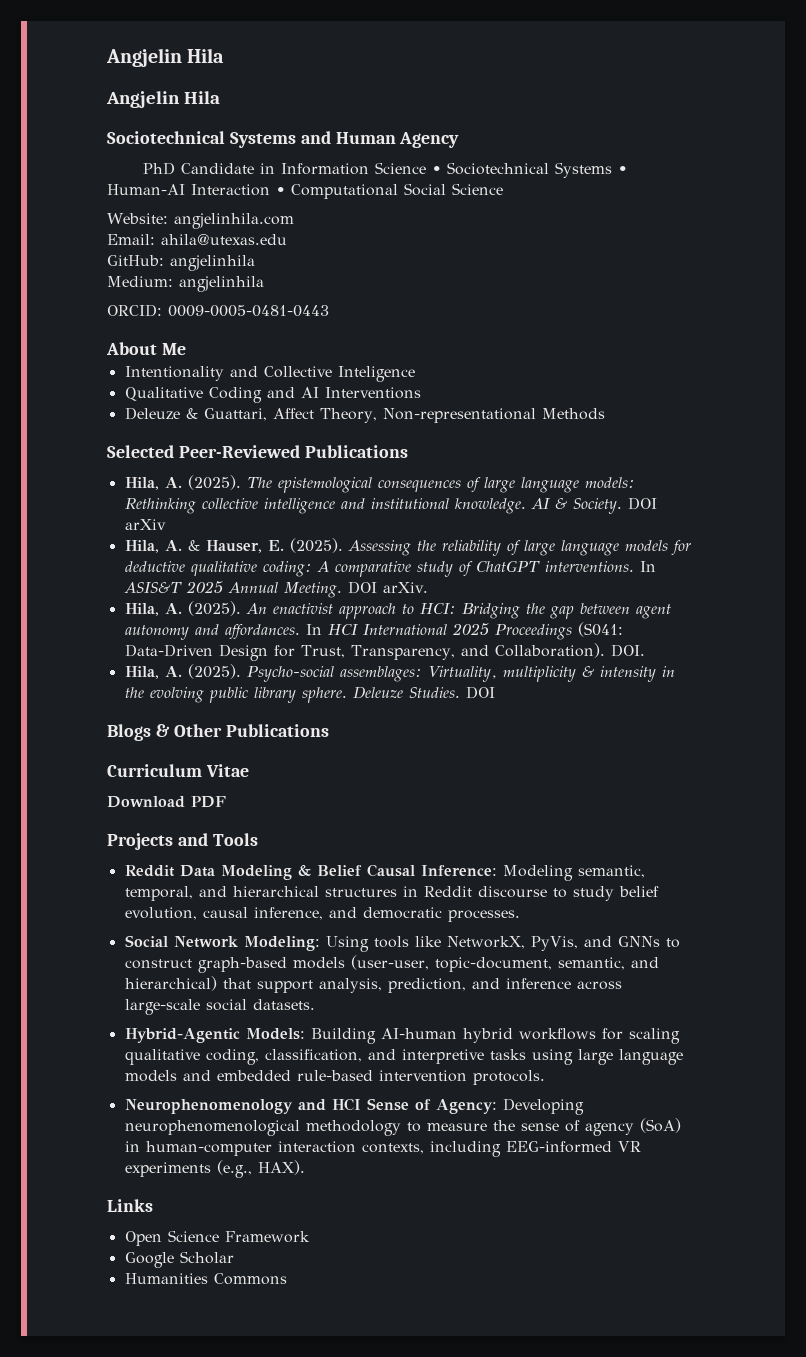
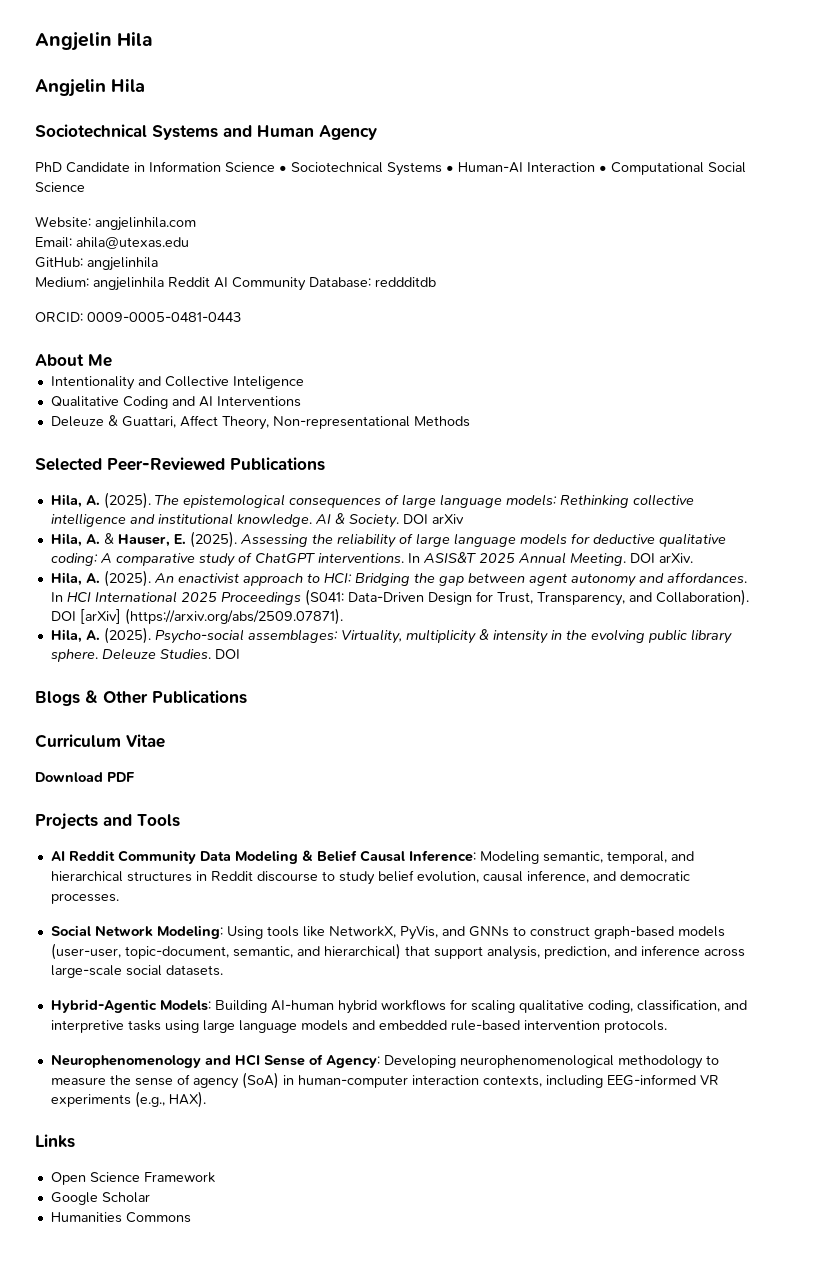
(264, 284) none -> [168,277,436,291] Reddit AI Community Database: reddditdb
[610,644,645,657] DOI. -> [50,608,343,625] DOI [arXiv] (https://arxiv.org/abs/2509.07871).
[124,865,175,877] Reddit -> [50,850,196,864] AI Reddit Community

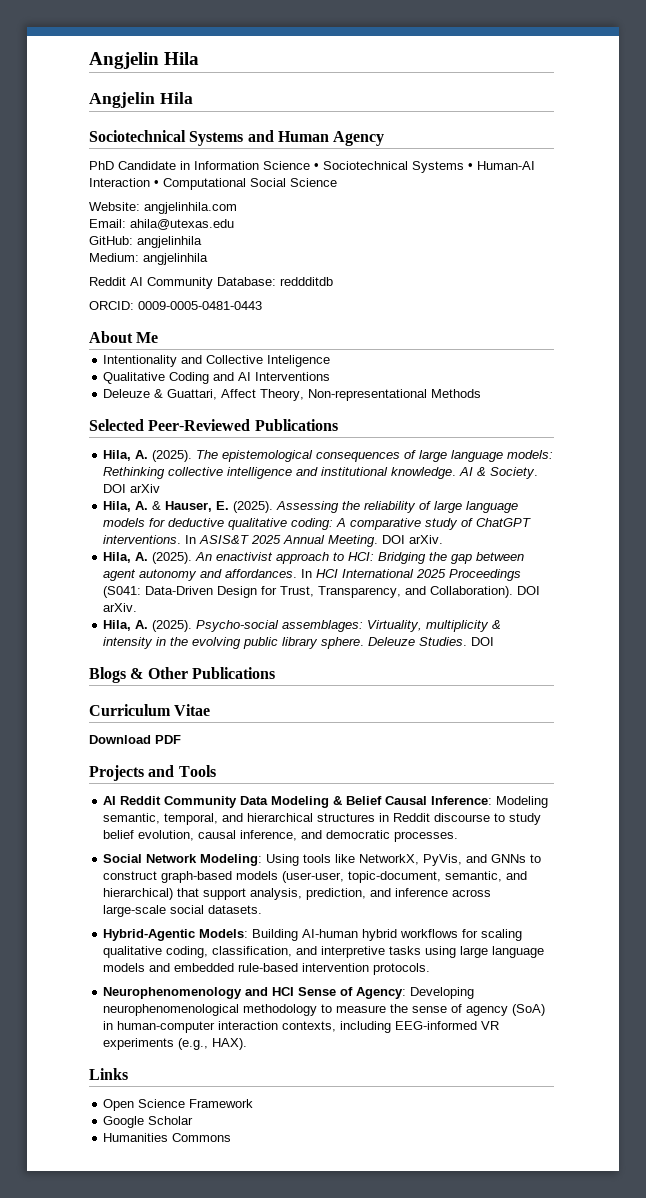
(164, 284) none -> (208, 259) //
[79,608,343,625] [arXiv] (https://arxiv.org/abs/2509.07871). -> [103,603,138,612] arXiv.

